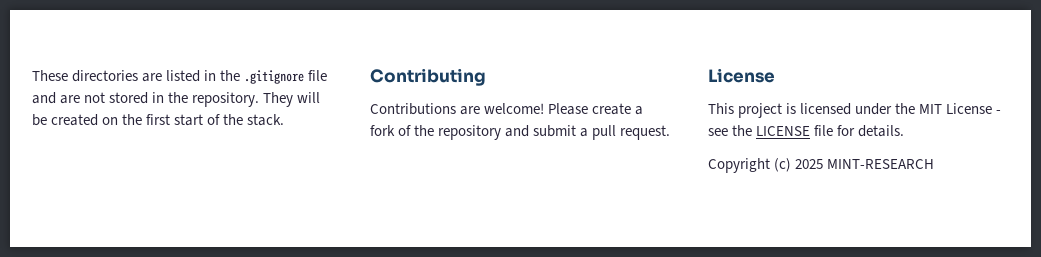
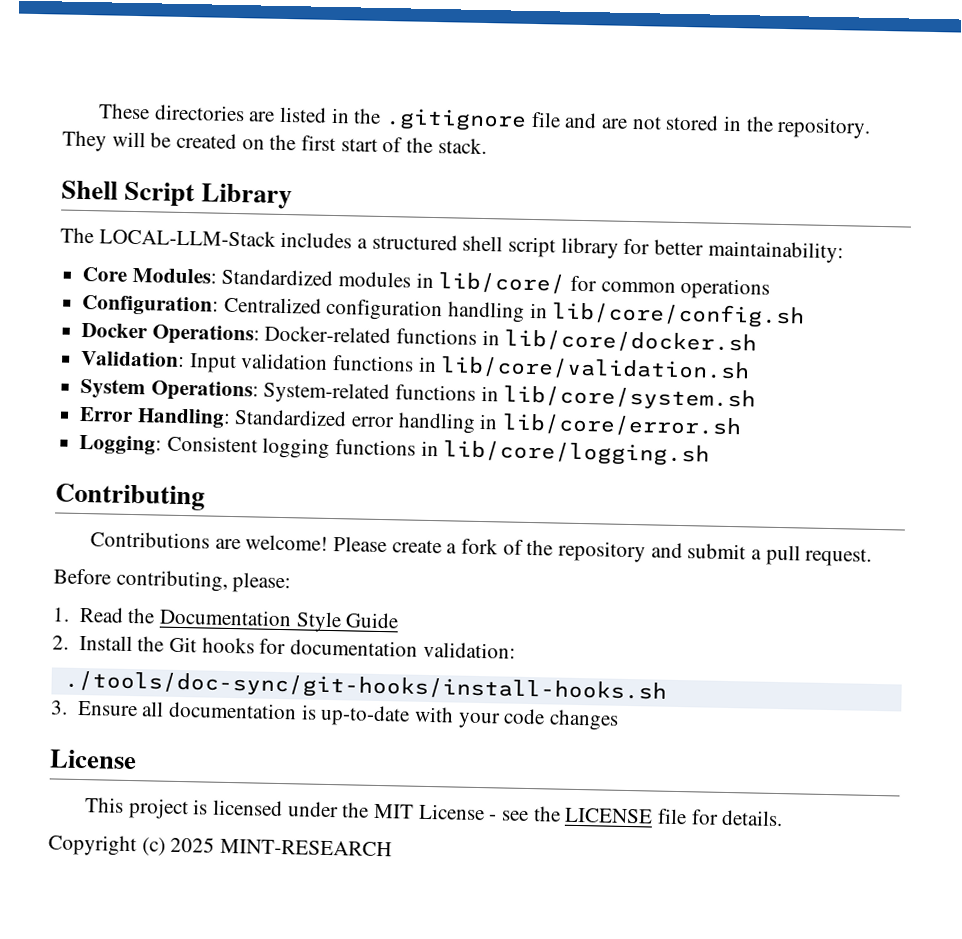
(285, 120) none -> [61,180,293,210] [60,227,844,264] [82,266,771,300] [82,294,806,329] [81,322,758,354] [81,350,751,382] [80,378,757,411] [79,406,743,438] [79,434,711,467] // Shell Script Library // The LOCAL-LLM-Stack includes a structured shell script library for better maintainability: // Core Modules: Standardized modules in lib/core/ for common operations // Configuration: Centralized configuration handling in lib/core/config.sh // Docker Operations: Docker-related functions in lib/core/docker.sh // Validation: Input validation functions in lib/core/validation.sh // System Operations: System-related functions in lib/core/system.sh // Error Handling: Standardized error handling in lib/core/error.sh // Logging: Consistent logging functions in lib/core/logging.sh
(671, 132) none -> [53,568,292,594] [52,606,400,633] [52,634,516,659] [63,670,667,704] [50,700,619,731] // Before contributing, please: // 1. Read the Documentation Style Guide // 2. Install the Git hooks for documentation validation: // ./tools/doc-sync/git-hooks/install-hooks.sh // 3. Ensure all documentation is up-to-date with your code changes

